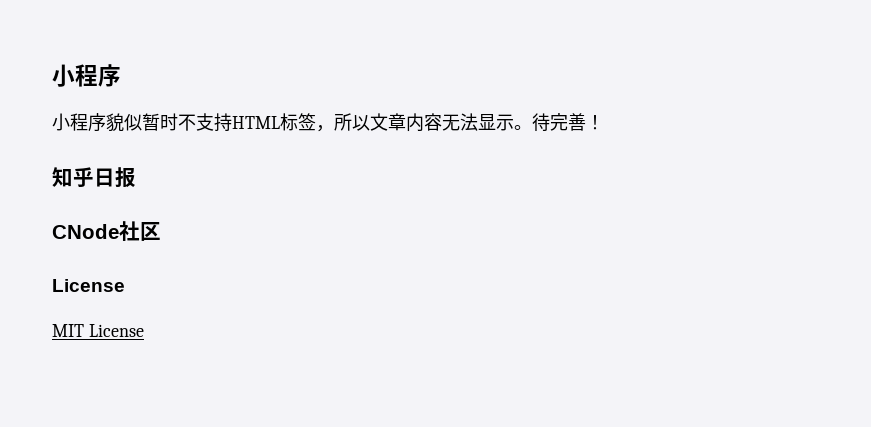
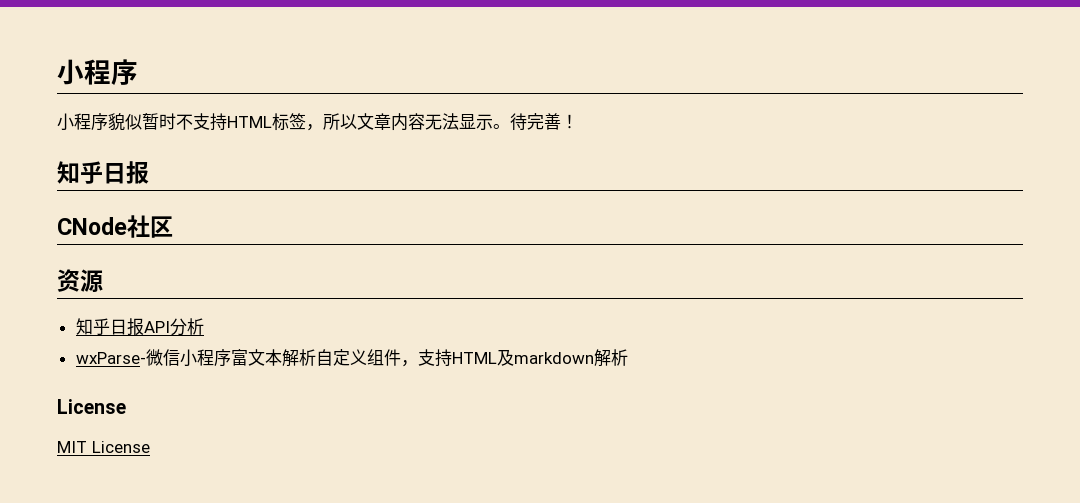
(161, 231) none -> [57,269,103,293] [75,318,204,336] [75,349,628,367] // 资源 // 知乎日报API分析 // wxParse-微信小程序富文本解析自定义组件，支持HTML及markdown解析

